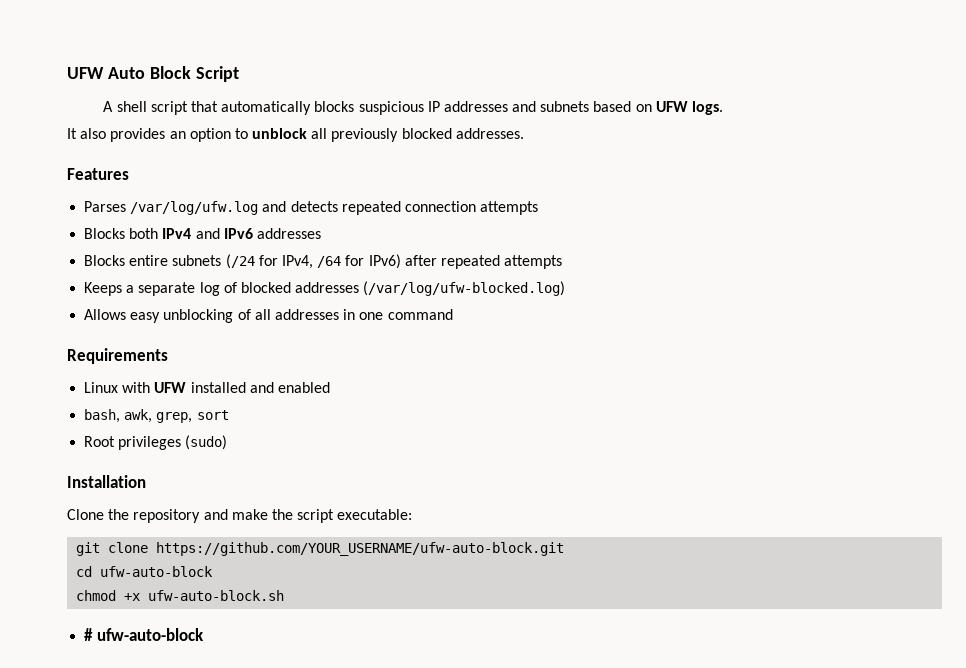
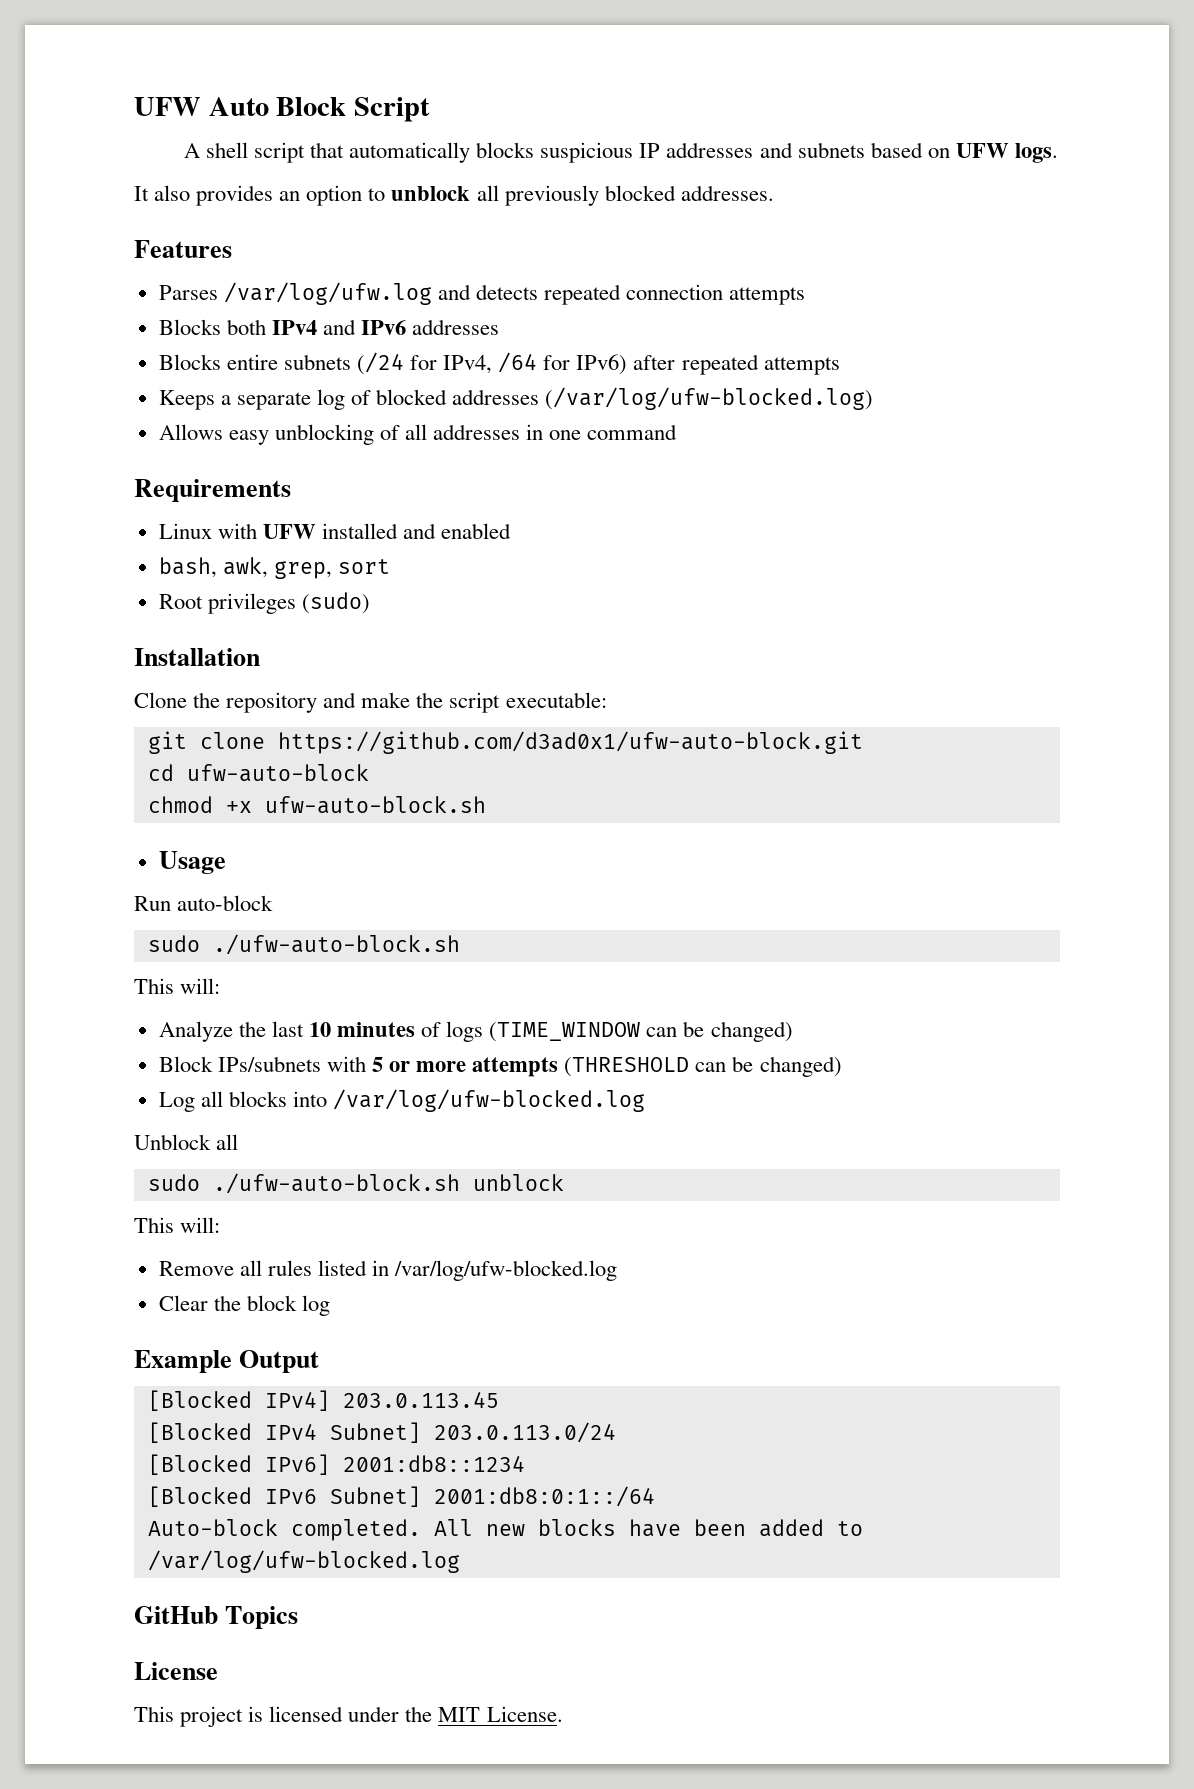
[156,542,565,556] https://github.com/YOUR_USERNAME/ufw-auto-block.git -> [277,731,863,754] https://github.com/d3ad0x1/ufw-auto-block.git
[84,628,204,641] # ufw-auto-block -> [158,851,226,874] [134,895,274,911] [147,934,460,955] [134,978,221,994] [158,1021,793,1042] [158,1056,842,1077] [158,1089,646,1112] [134,1134,239,1150] [147,1173,564,1194] [134,1217,221,1233] [158,1260,618,1281] [158,1295,330,1316] [134,1350,320,1373] [147,1390,499,1411] [147,1422,616,1443] [147,1454,525,1475] [147,1486,655,1507] [147,1519,863,1541] [147,1550,460,1573] [134,1606,299,1629] [134,1662,218,1680] [134,1706,563,1727] Usage // Run auto-block // sudo ./ufw-auto-block.sh // This will: // Analyze the last 10 minutes of logs (TIME_WINDOW can be changed) // Block IPs/subnets with 5 or more attempts (THRESHOLD can be changed) // Log all blocks into /var/log/ufw-blocked.log // Unblock all // sudo ./ufw-auto-block.sh unblock // This will: // Remove all rules listed in /var/log/ufw-blocked.log // Clear the block log // Example Output // [Blocked IPv4] 203.0.113.45 // [Blocked IPv4 Subnet] 203.0.113.0/24 // [Blocked IPv6] 2001:db8::1234 // [Blocked IPv6 Subnet] 2001:db8:0:1::/64 // Auto-block completed. All new blocks have been added to /var/log/ufw-blocked.log // GitHub Topics // License // This project is licensed under the MIT License.

